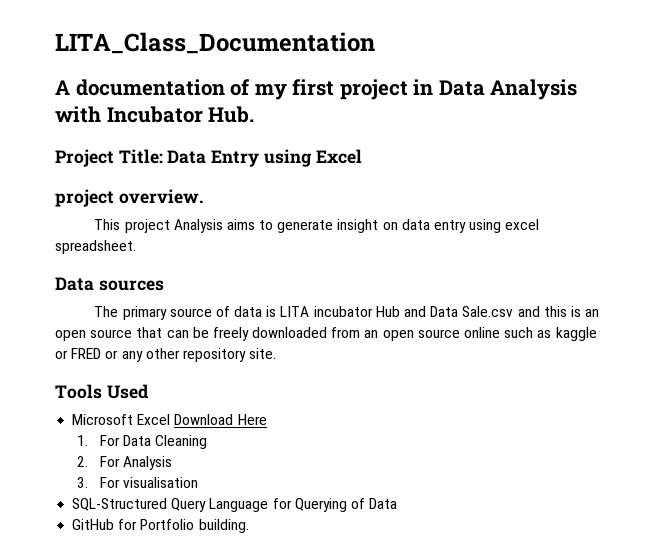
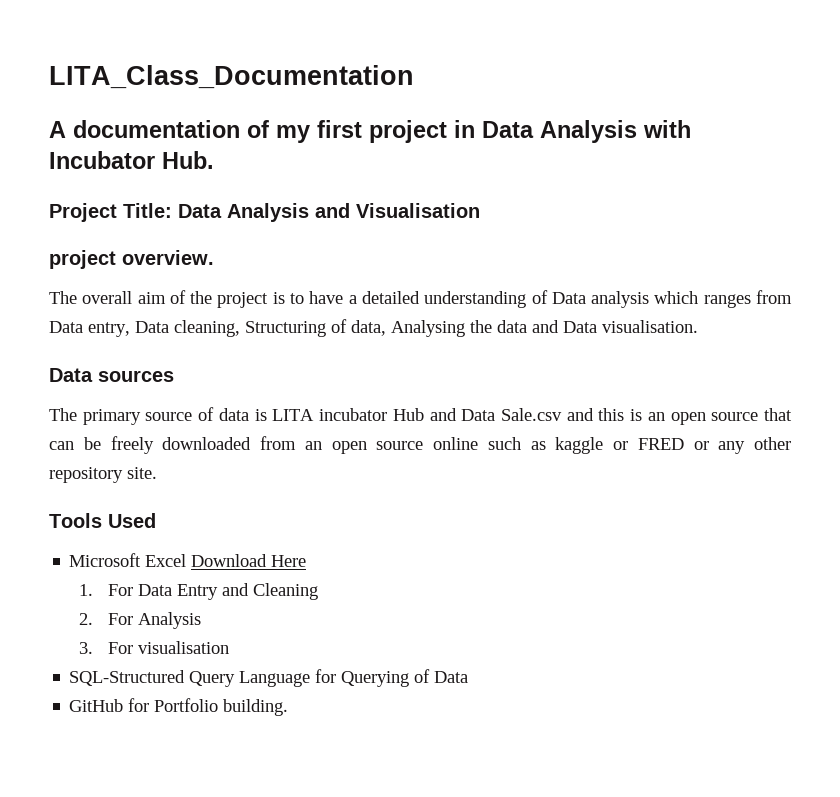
[211,149,362,167] Entry using Excel -> [227,203,480,222] Analysis and Visualisation
[94,219,540,233] [55,240,136,254] This project Analysis aims to generate insight on data entry using excel spreadsheet. -> [49,290,792,308] [49,319,698,337] The overall aim of the project is to have a detailed understanding of Data analysis which ranges from Data entry, Data cleaning, Structuring of data, Analysing the data and Data visualisation.
(151, 440) none -> [177,583,250,600] Entry and

